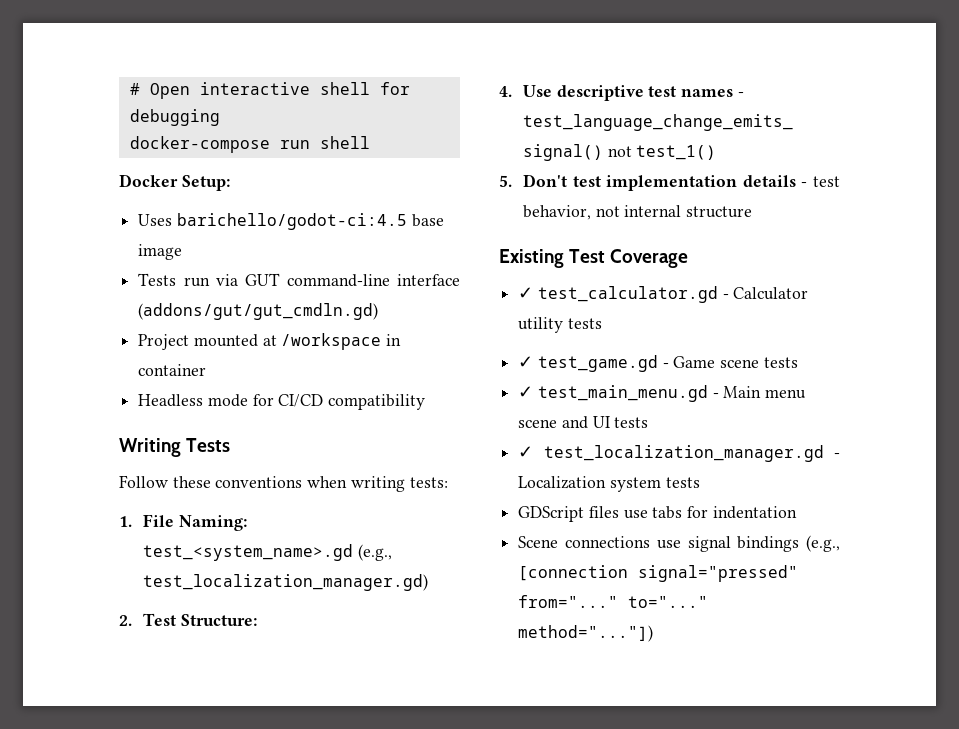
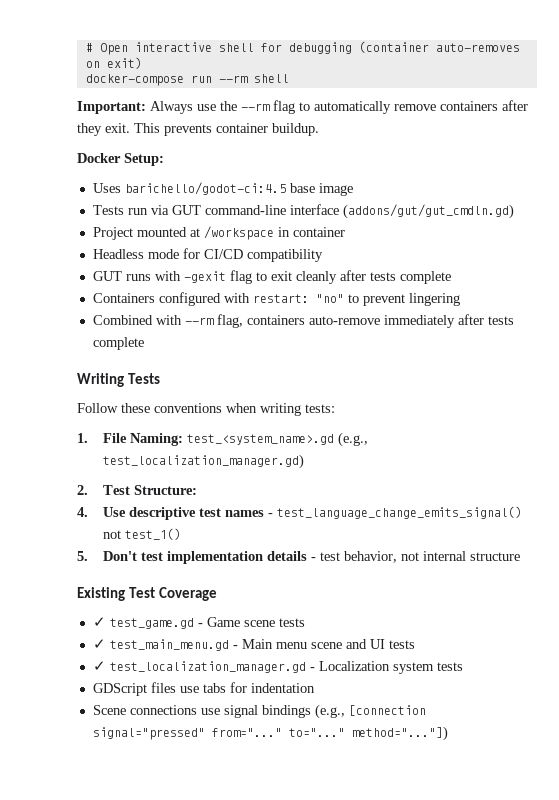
(220, 117) none -> [358,41,520,53] [85,57,142,69] (container auto-removes on exit)
[319,136,370,149] shell -> [218,74,289,83] [77,100,528,114] [77,123,319,136] --rm shell // Important: Always use the --rm flag to automatically remove containers after they exit. This prevents container buildup.
(426, 402) none -> [92,270,451,284] [92,292,460,306] [92,314,514,328] [92,337,144,350] // GUT runs with -gexit flag to exit cleanly after tests complete // Containers configured with restart: "no" to prevent lingering // Combined with --rm flag, containers auto-remove immediately after tests complete
[518,286,809,303] [518,317,602,333] // ✓ test_calculator.gd - Calculator utility tests -> (218, 594) none

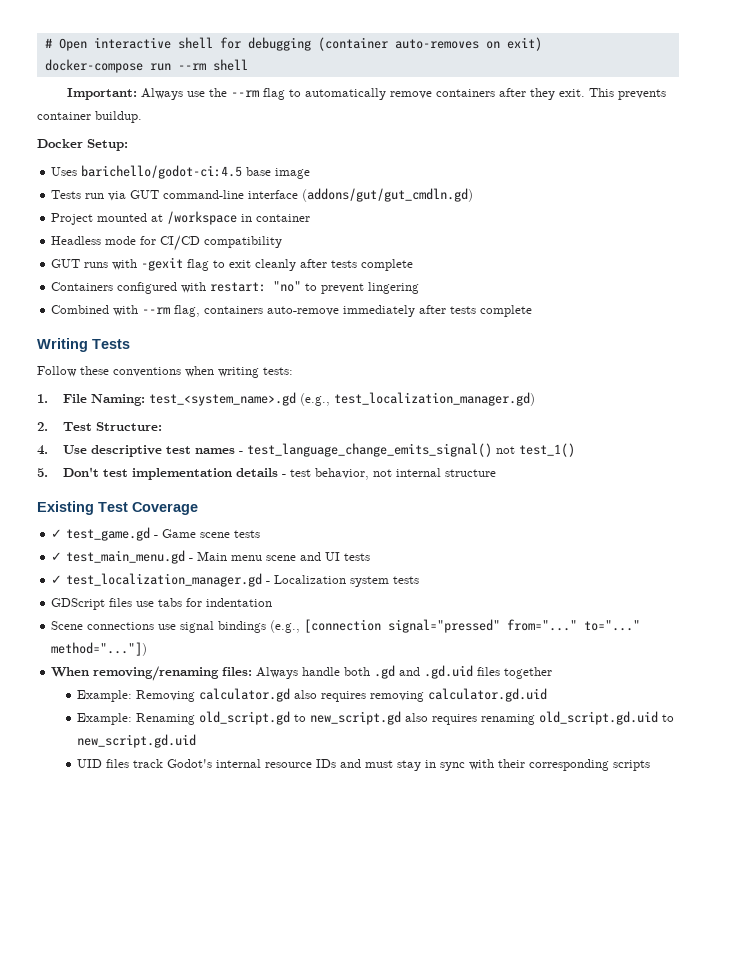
(448, 733) none -> [51,665,553,681] [77,688,548,702] [77,711,675,725] [77,734,197,748] [77,759,651,771] // When removing/renaming files: Always handle both .gd and .gd.uid files together // Example: Removing calculator.gd also requires removing calculator.gd.uid // Example: Renaming old_script.gd to new_script.gd also requires renaming old_script.gd.uid to new_script.gd.uid // UID files track Godot's internal resource IDs and must stay in sync with their corresponding scripts

